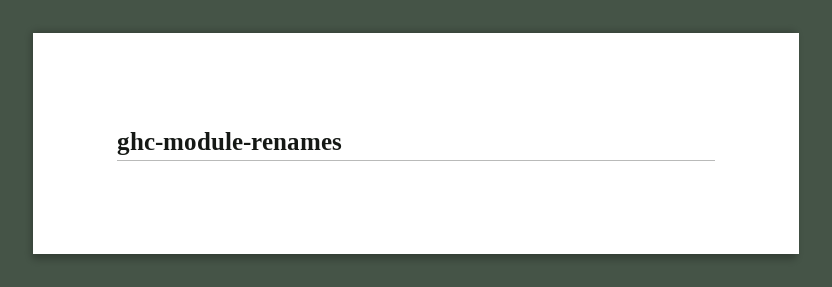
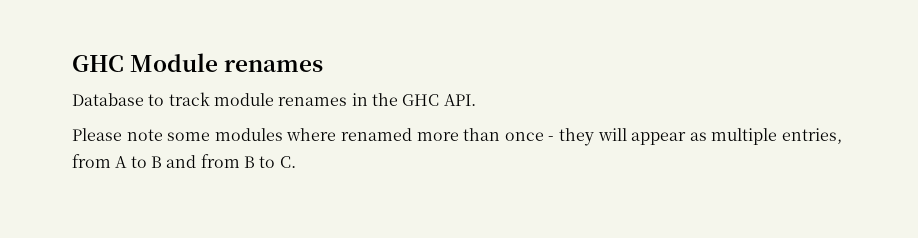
[117,132,342,155] ghc-module-renames -> [72,53,324,72] [72,92,476,106] [72,128,843,146] [72,154,296,168] GHC Module renames // Database to track module renames in the GHC API. // Please note some modules where renamed more than once - they will appear as multiple entries, from A to B and from B to C.

